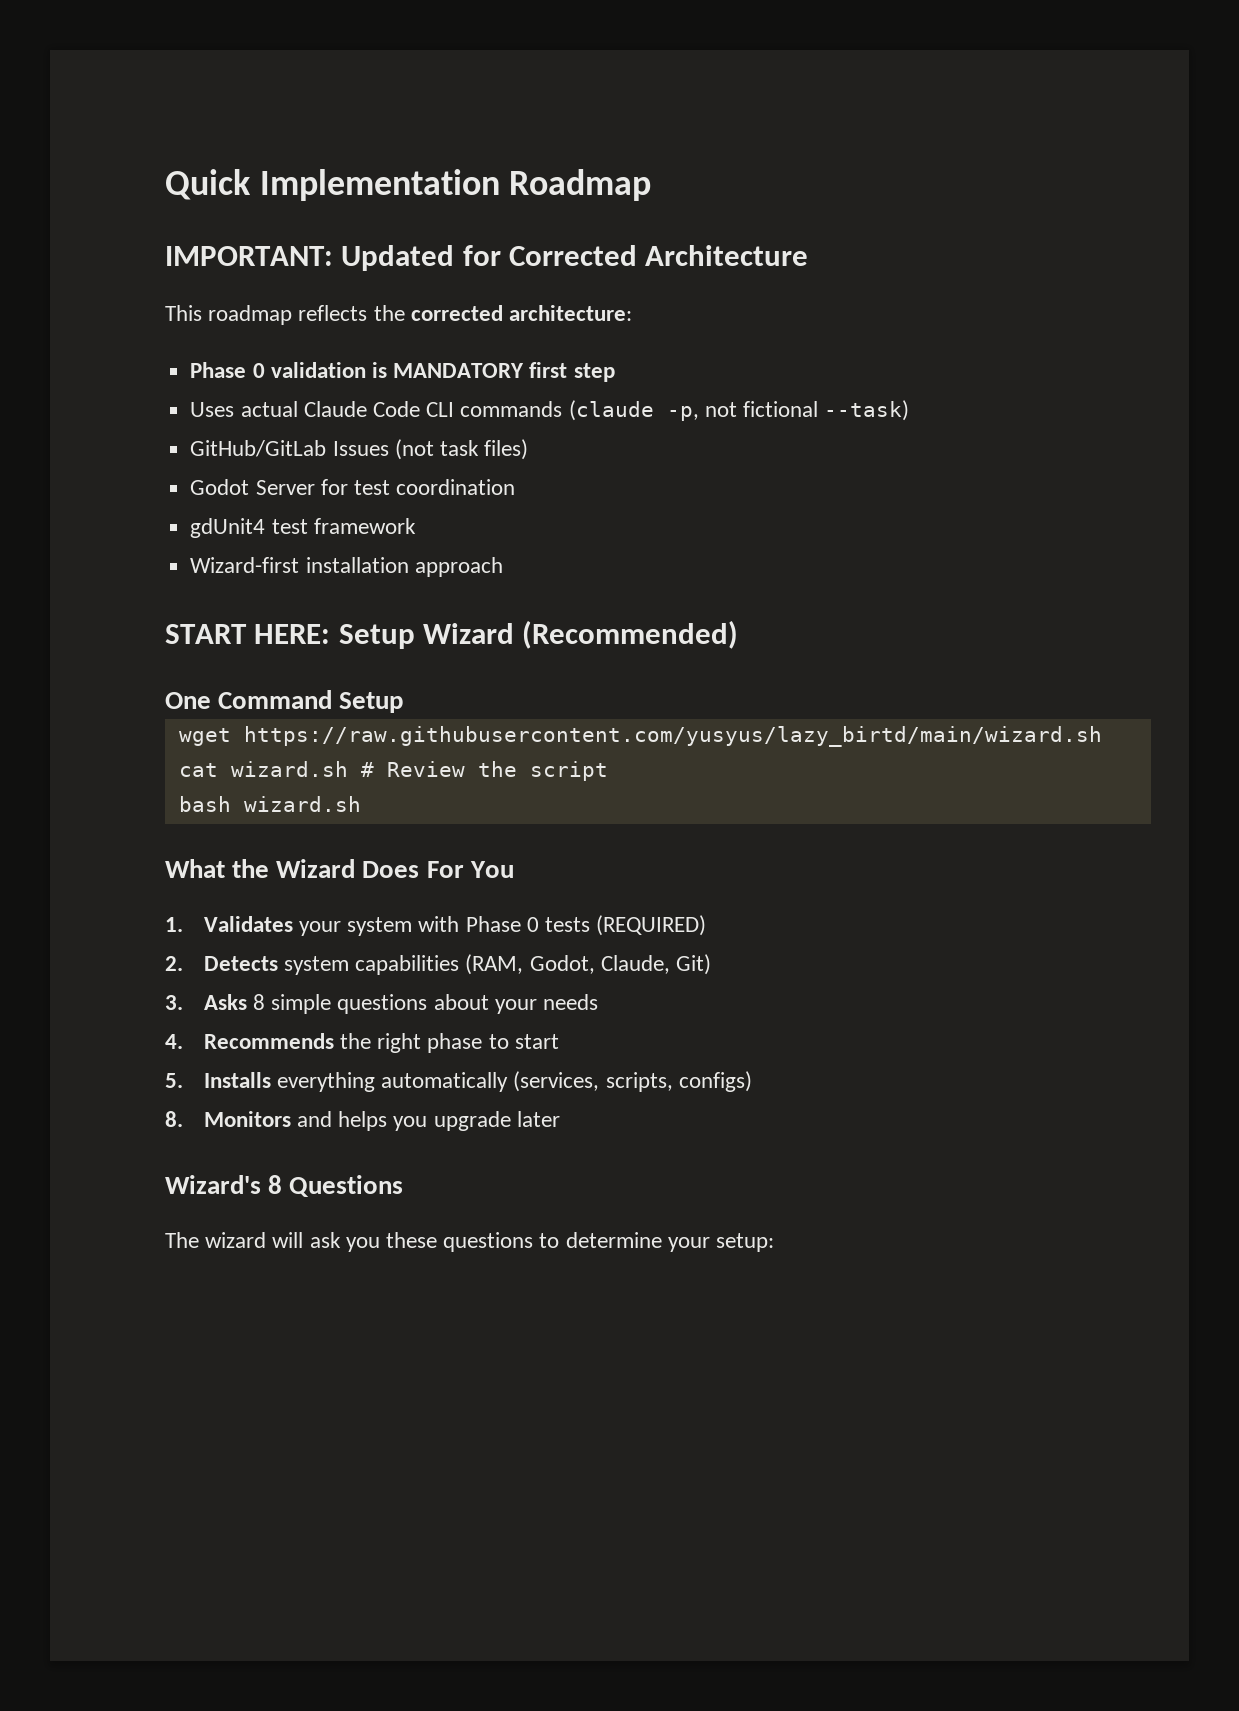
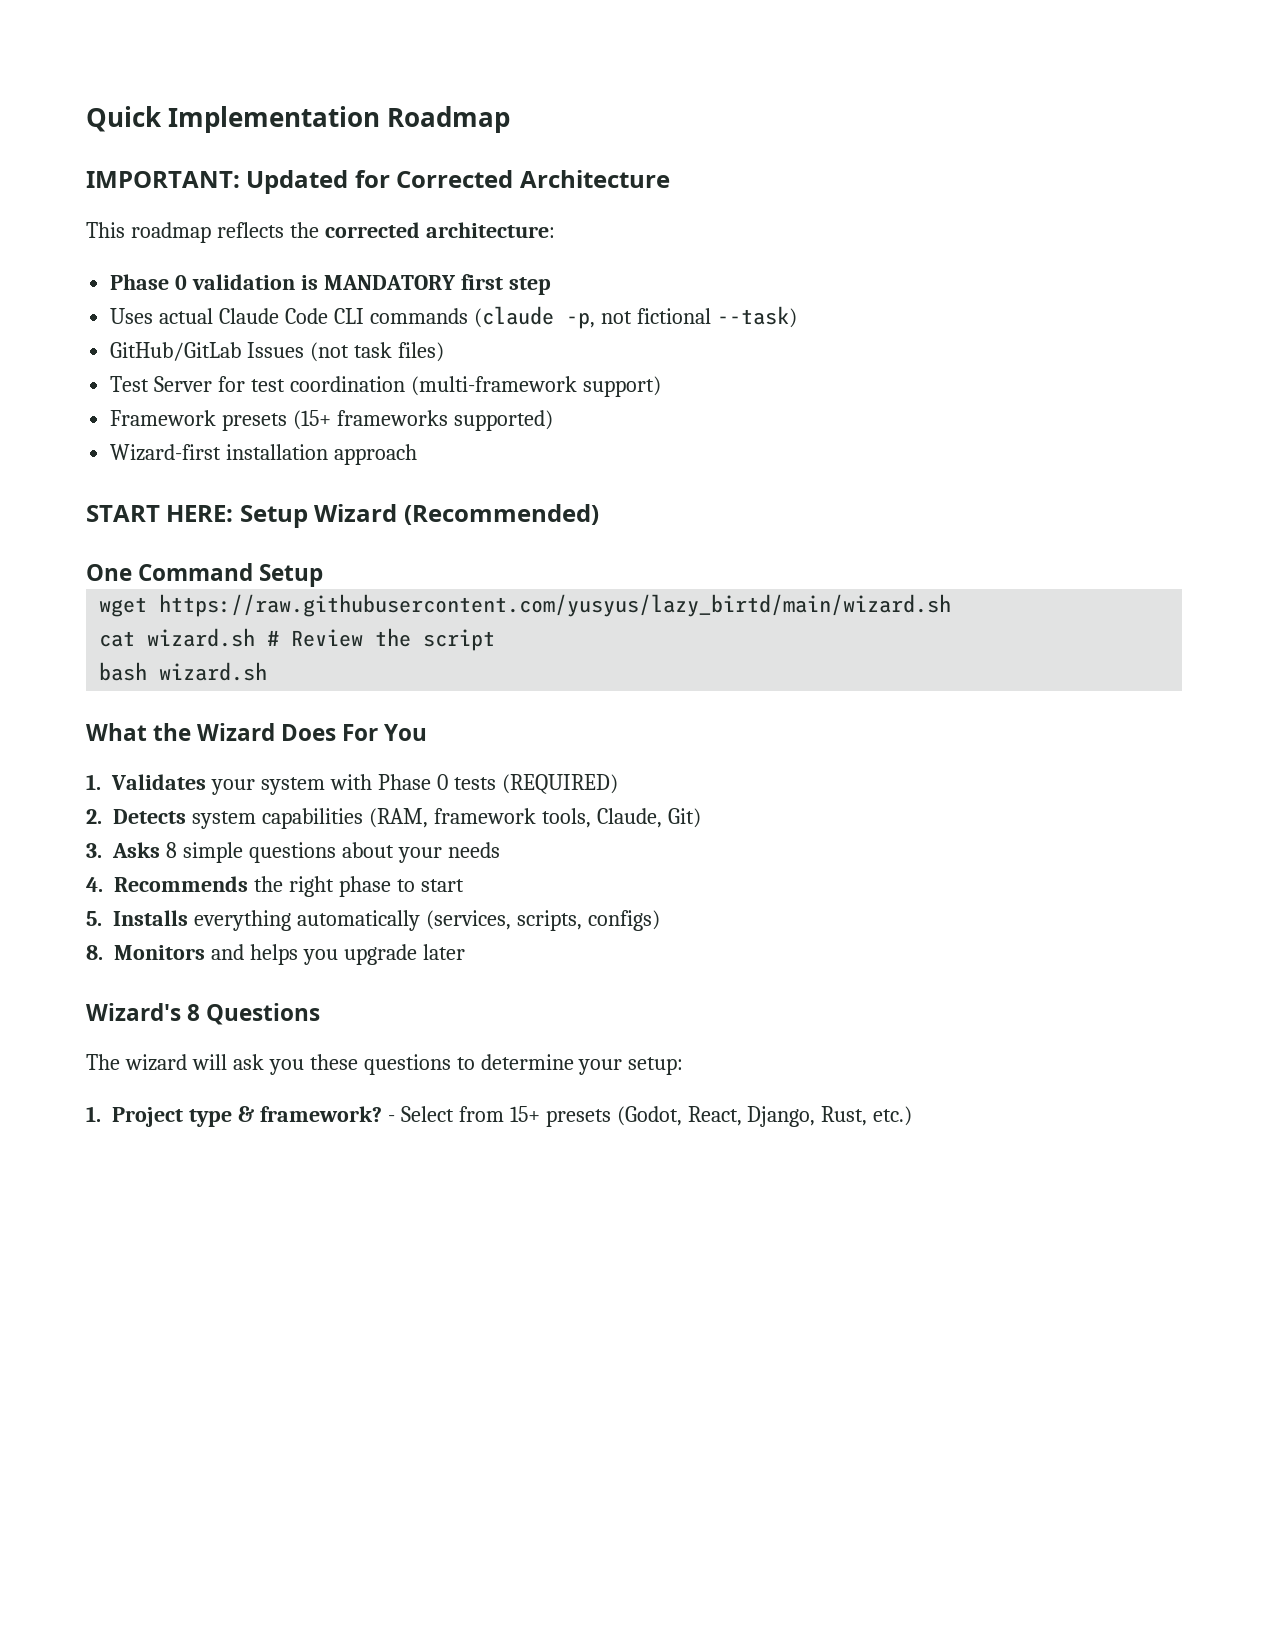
[190,479,250,495] Godot -> [110,376,150,392] Test
[190,518,416,538] // gdUnit4 test framework -> [410,376,661,397] [110,410,553,431] (multi-framework support) // Framework presets (15+ frameworks supported)
[529,955,595,974] Godot, -> [433,808,591,828] framework tools,
(775, 1242) none -> [86,1106,913,1127] // 1. Project type & framework? - Select from 15+ presets (Godot, React, Django, Rust, etc.)

